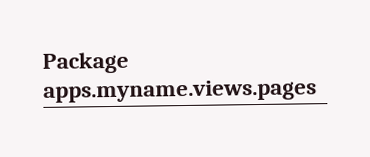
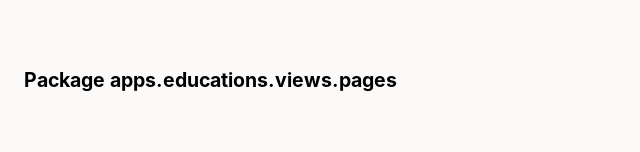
[43,79,317,103] apps.myname.views.pages -> [110,72,398,92] apps.educations.views.pages

